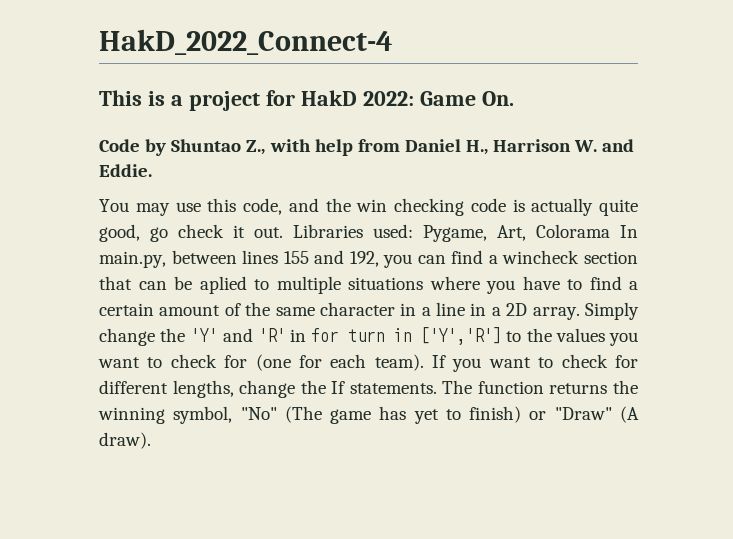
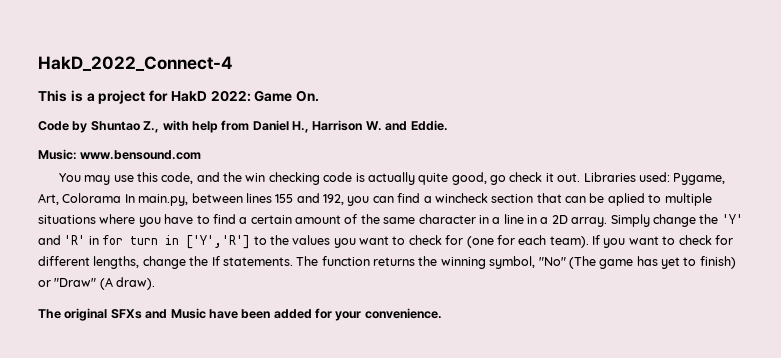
(152, 170) none -> [38,149,202,160] // Music: www.bensound.com
(151, 440) none -> [38,308,442,321] // The original SFXs and Music have been added for your convenience.

